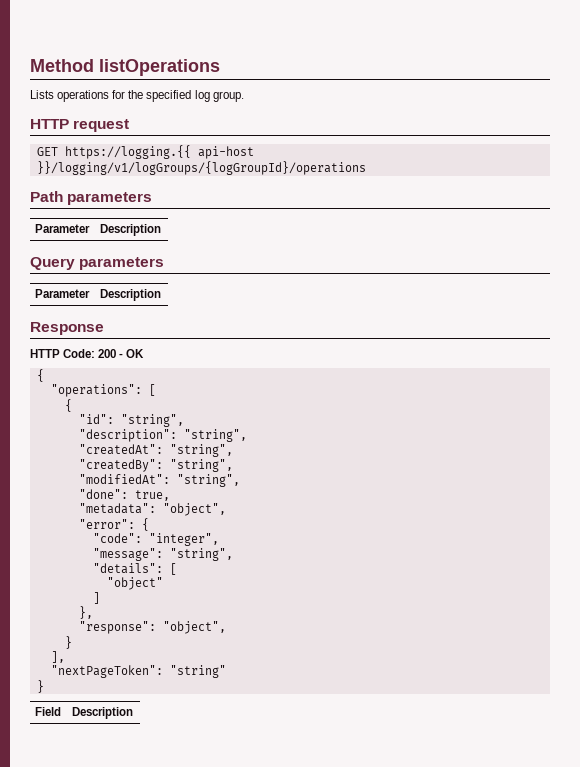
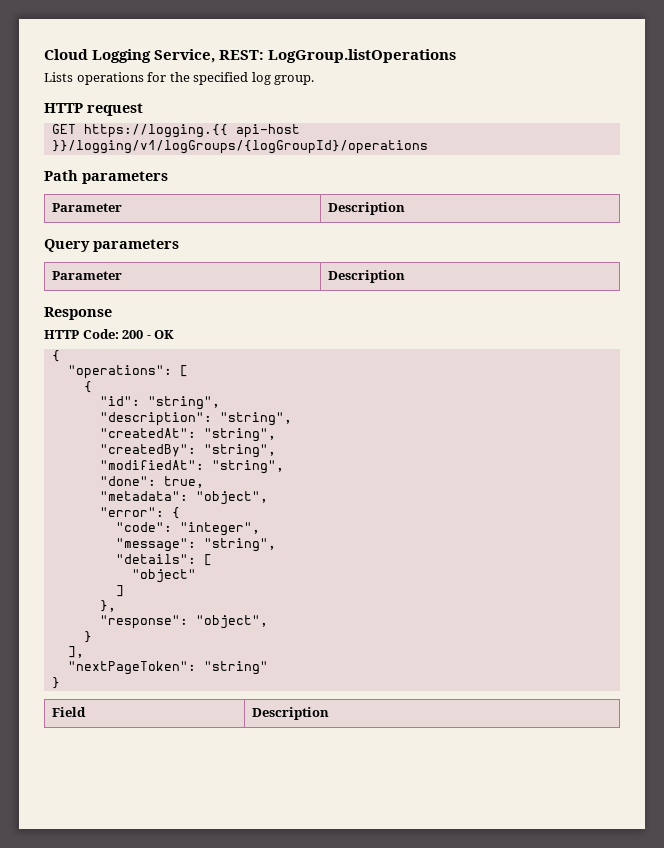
[30,59,220,76] Method listOperations -> [44,49,457,63] Cloud Logging Service, REST: LogGroup.listOperations

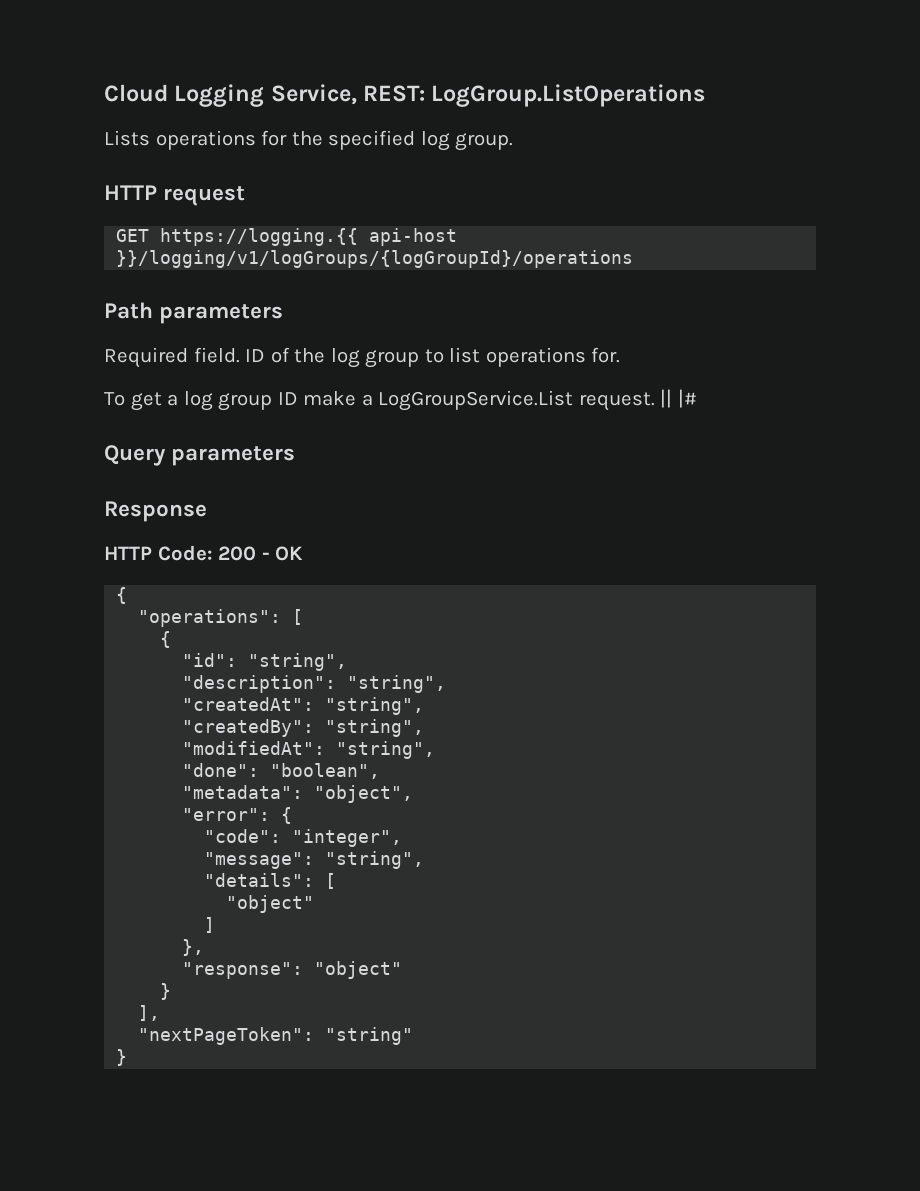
[268,49,457,63] LogGroup.listOperations -> [431,84,706,107] LogGroup.ListOperations
[52,203,123,212] [328,202,406,215] // Parameter | Description -> [104,347,621,368] [104,389,697,411] // Required field. ID of the log group to list operations for. // To get a log group ID make a LogGroupService.List request. || |#
[52,271,123,280] [328,270,406,283] // Parameter | Description -> (296, 456) none
[163,476,204,488] true, -> [270,763,381,779] "boolean",
[195,615,268,629] "object", -> [314,961,403,979] "object"
[52,707,87,717] [252,707,330,720] // Field | Description -> (128, 1057) none

